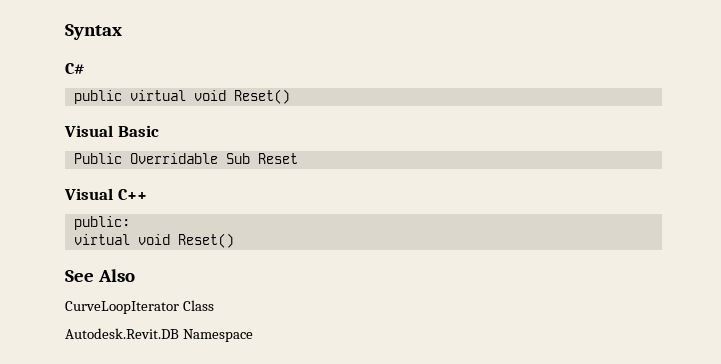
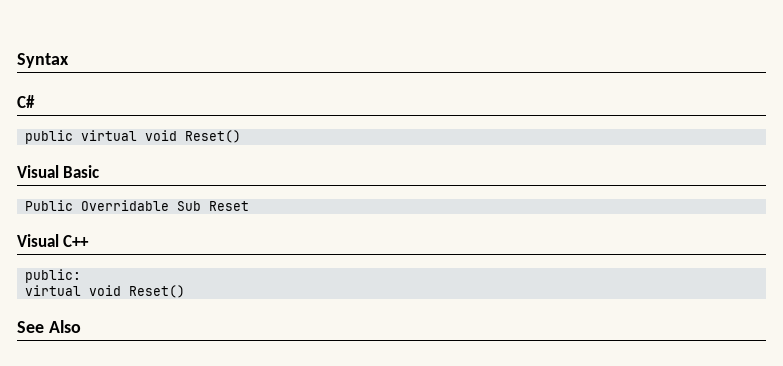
[65,300,214,314] [65,328,253,342] // CurveLoopIterator Class // Autodesk.Revit.DB Namespace -> (81, 326) none

